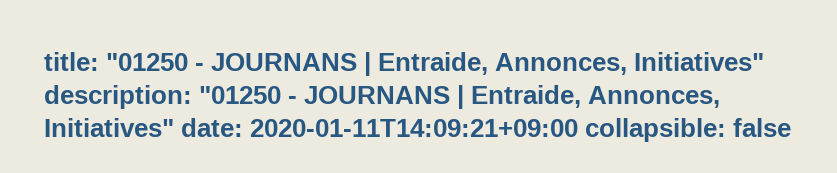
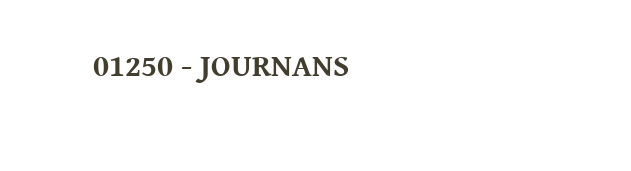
[44,52,765,76] [44,85,721,109] [44,118,792,142] title: "01250 - JOURNANS | Entraide, Annonces, Initiatives" description: "01250 - JOURNANS | Entraide, Annonces, Initiatives" date: 2020-01-11T14:09:21+09:00 collapsible: false -> [93,57,350,83] 01250 - JOURNANS

